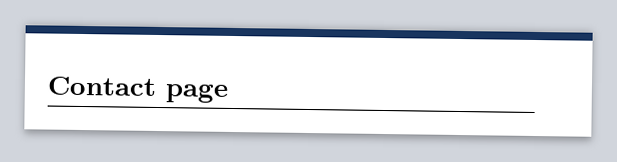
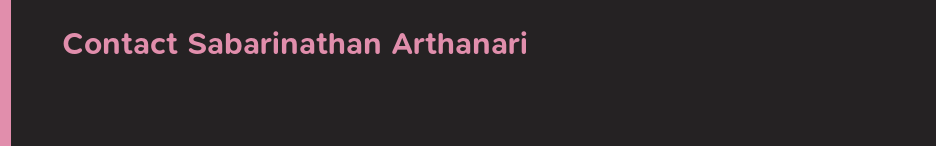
[165,83,228,103] page -> [187,31,528,54] Sabarinathan Arthanari

